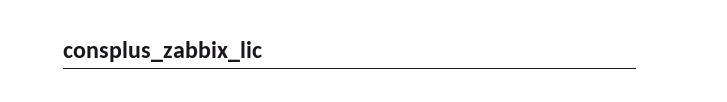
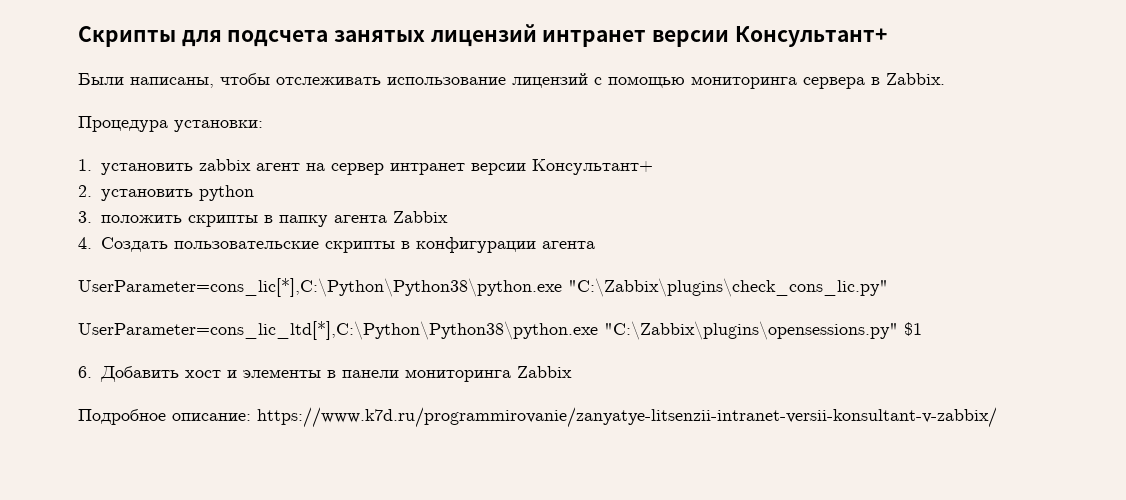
[63,41,262,62] consplus_zabbix_lic -> [78,24,887,47] [78,73,945,89] [78,116,263,132] [78,159,653,175] [78,185,254,201] [78,211,448,227] [78,237,595,253] [78,278,888,297] [78,321,922,340] [78,366,572,382] [78,407,997,428] Скрипты для подсчета занятых лицензий интранет версии Консультант+ // Были написаны, чтобы отслеживать использование лицензий с помощью мониторинга сервера в Zabbix. // Процедура установки: // 1. установить zabbix агент на сервер интранет версии Консультант+ // 2. установить python // 3. положить скрипты в папку агента Zabbix // 4. Создать пользовательские скрипты в конфигурации агента // UserParameter=cons_lic[*],C:\Python\Python38\python.exe "C:\Zabbix\plugins\check_cons_lic.py" // UserParameter=cons_lic_ltd[*],C:\Python\Python38\python.exe "C:\Zabbix\plugins\opensessions.py" $1 // 6. Добавить хост и элементы в панели мониторинга Zabbix // Подробное описание: https://www.k7d.ru/programmirovanie/zanyatye-litsenzii-intranet-versii-konsultant-v-zabbix/

